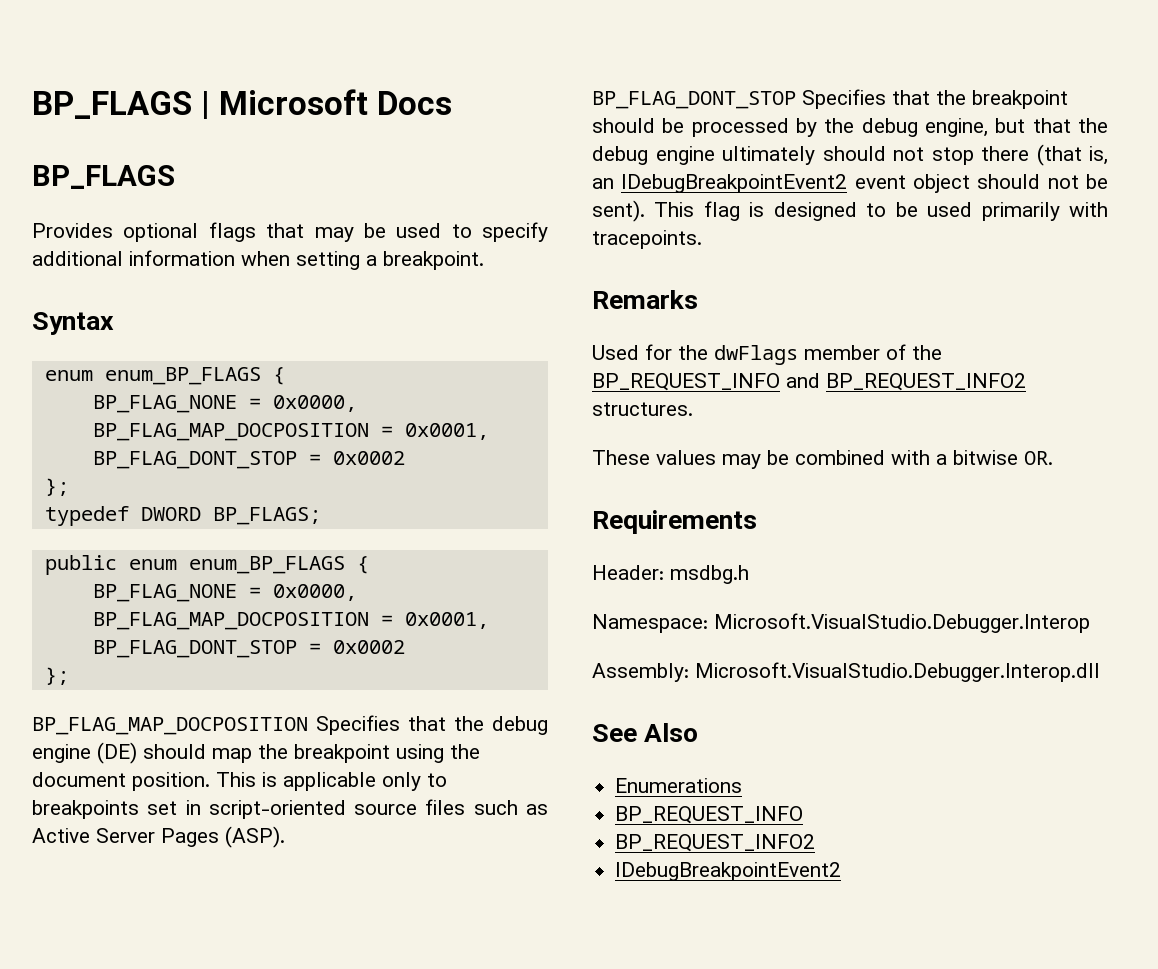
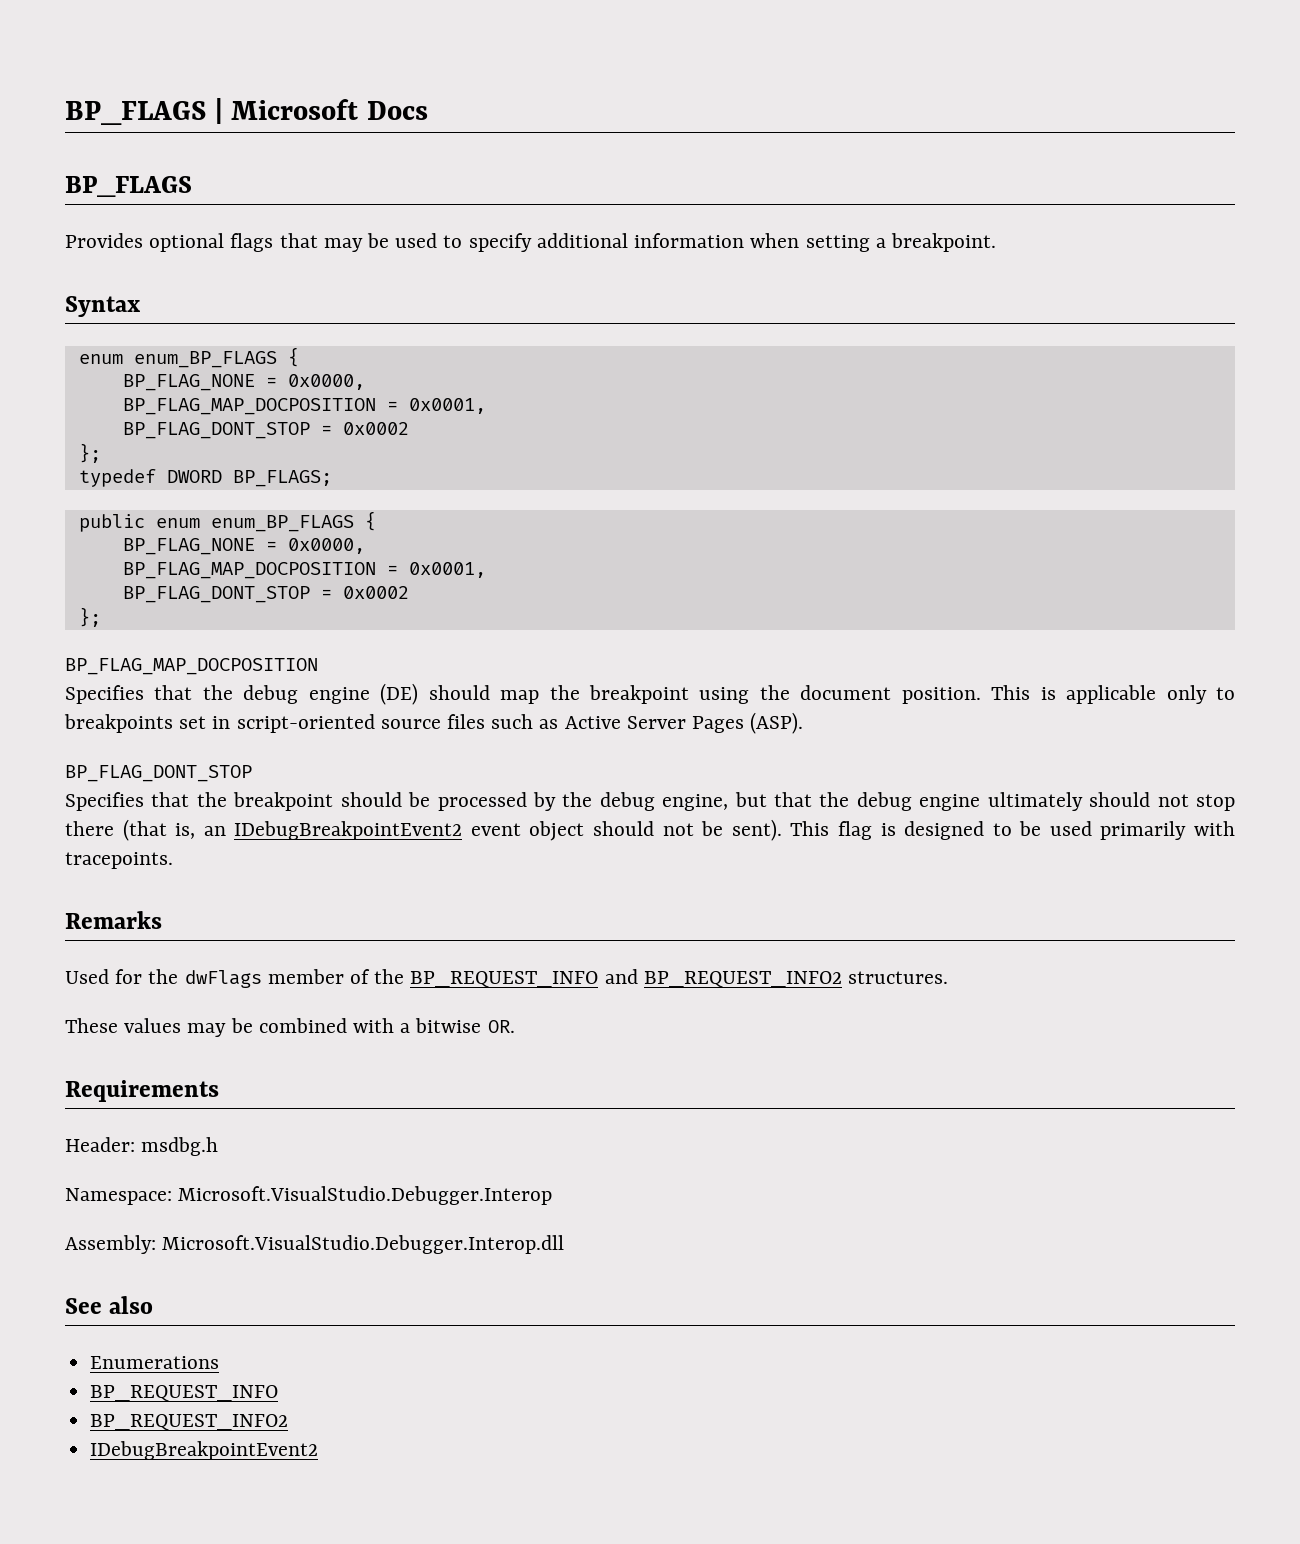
(308, 726) none -> (318, 666) //
(796, 100) none -> (252, 773) //
[644,723,699,742] Also -> [109,1296,154,1314] also

